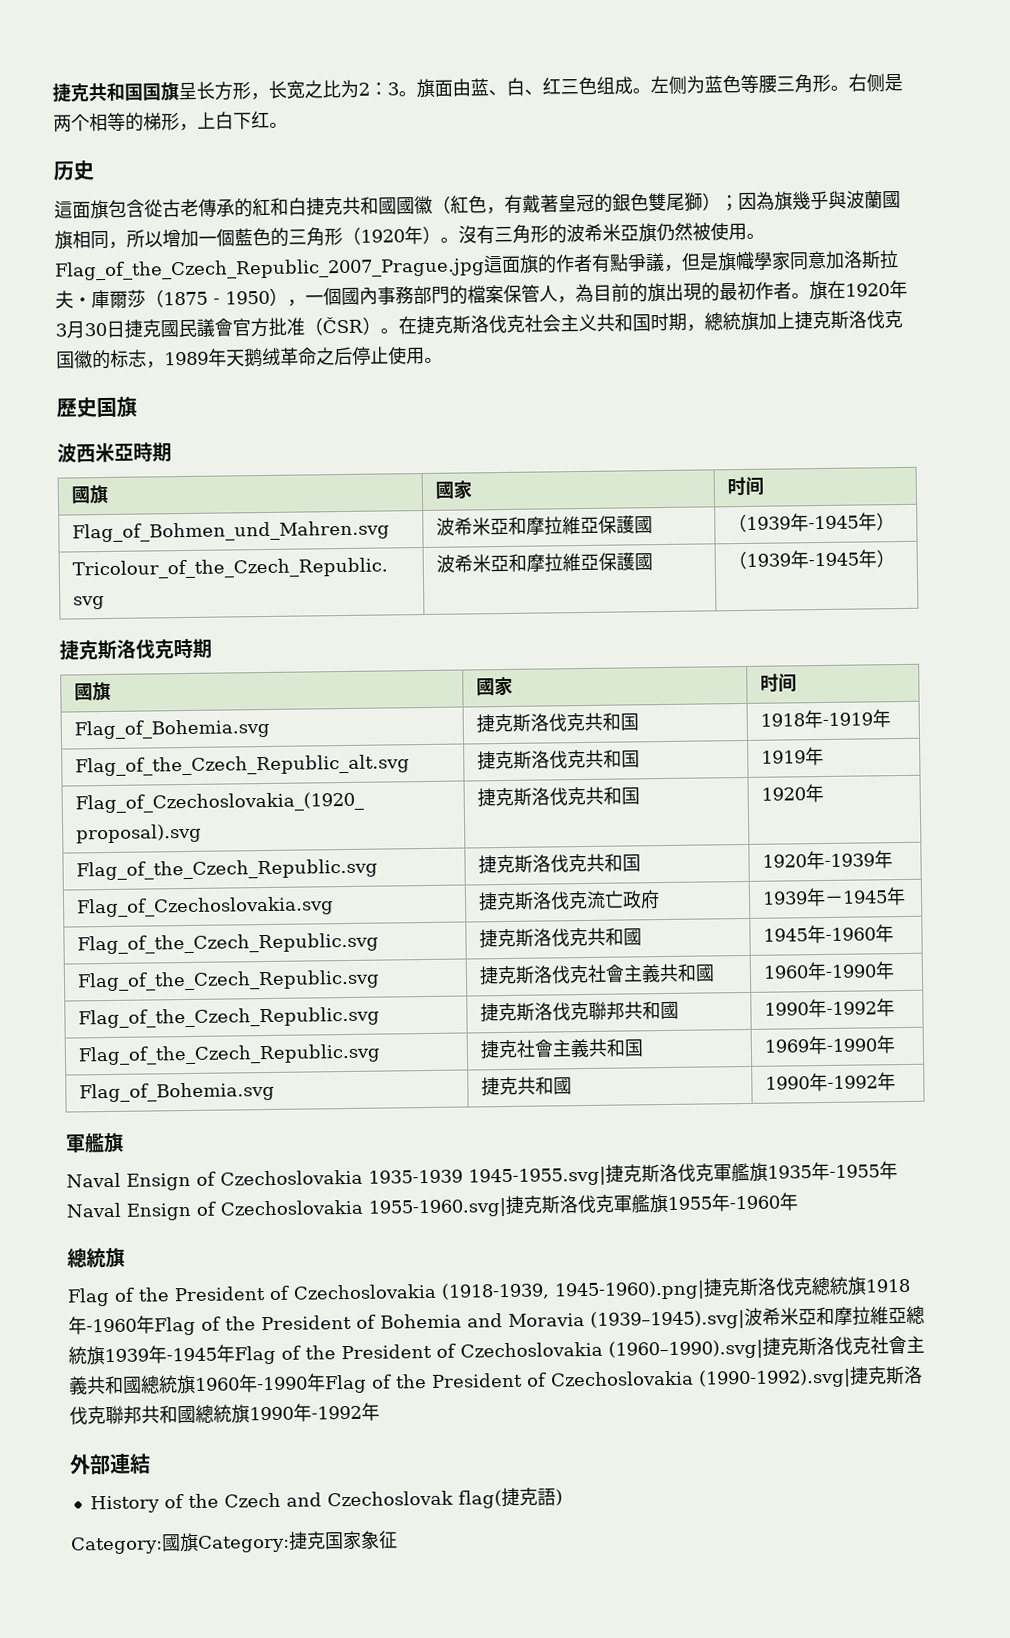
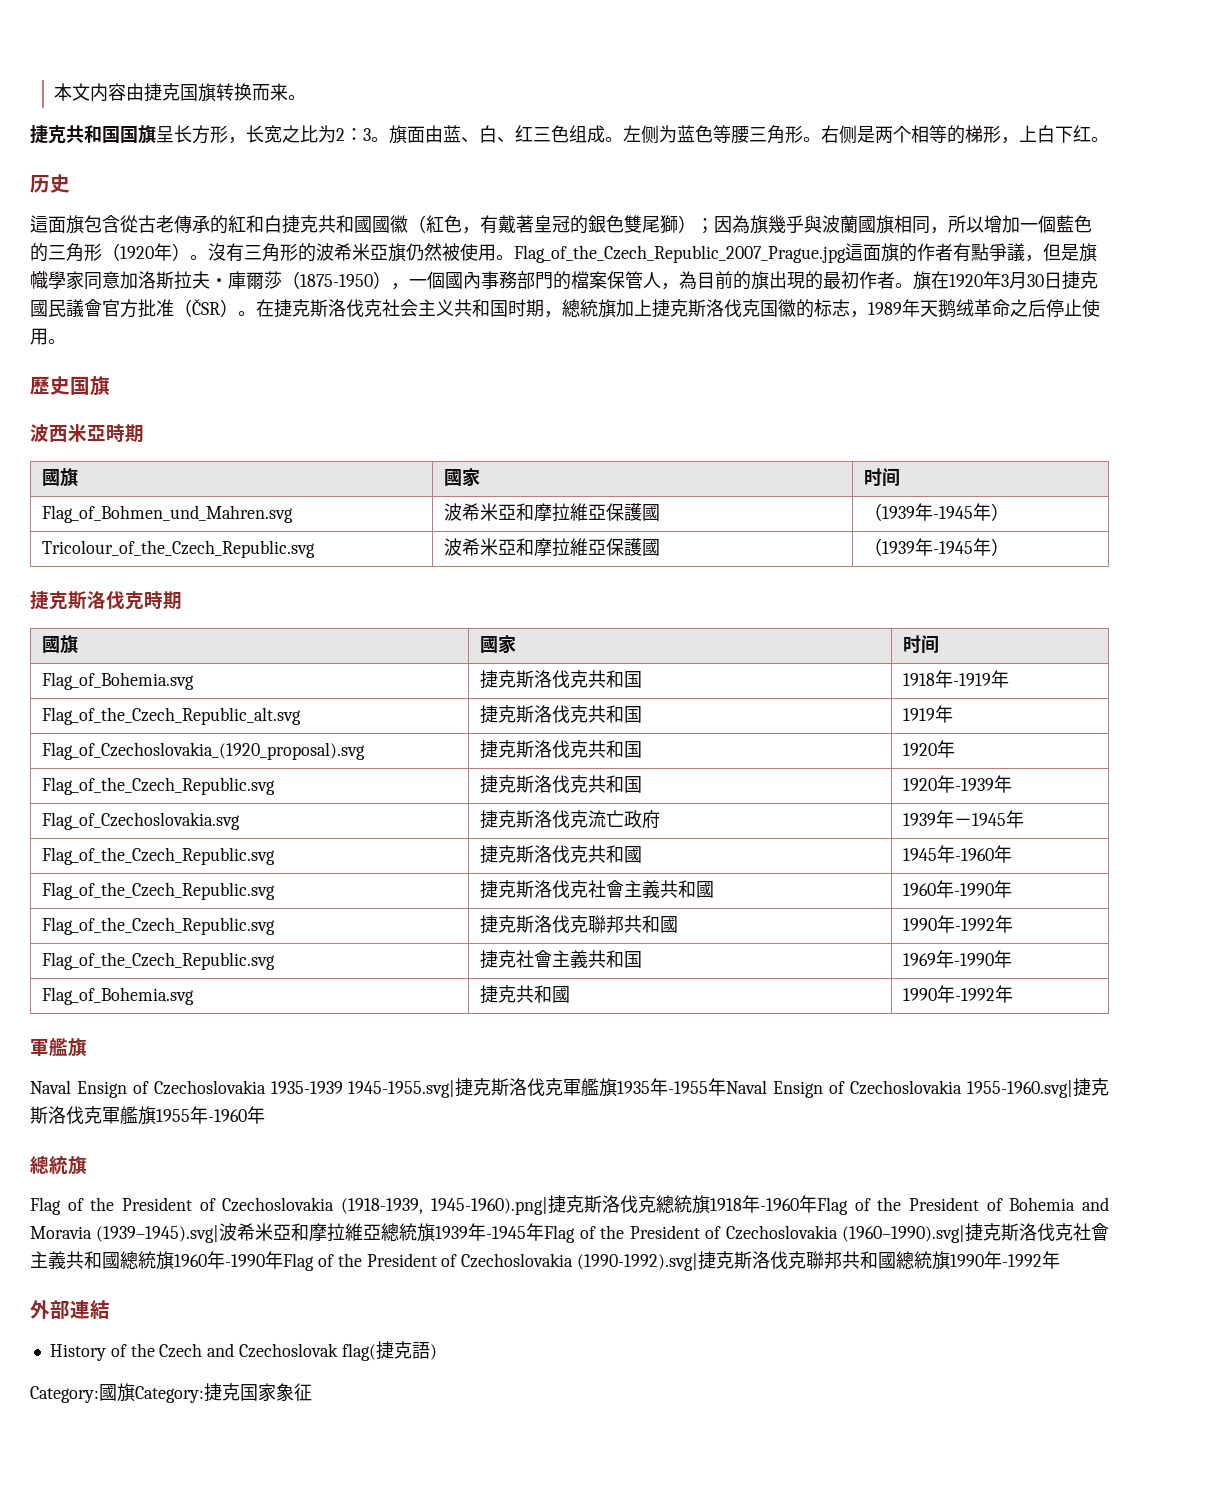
(52, 93) none -> [54,83,307,102] 本文内容由捷克国旗转换而来。 //
[163,290,270,306] 1875 - 1950 -> [300,274,373,287] 1875-1950

